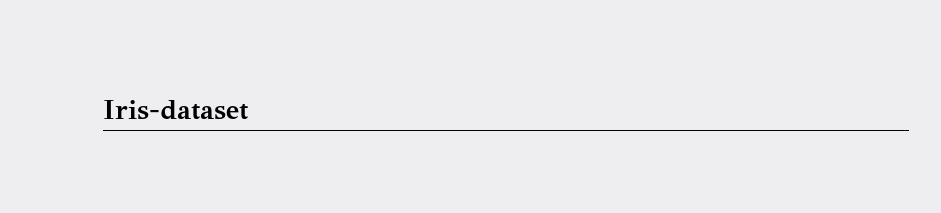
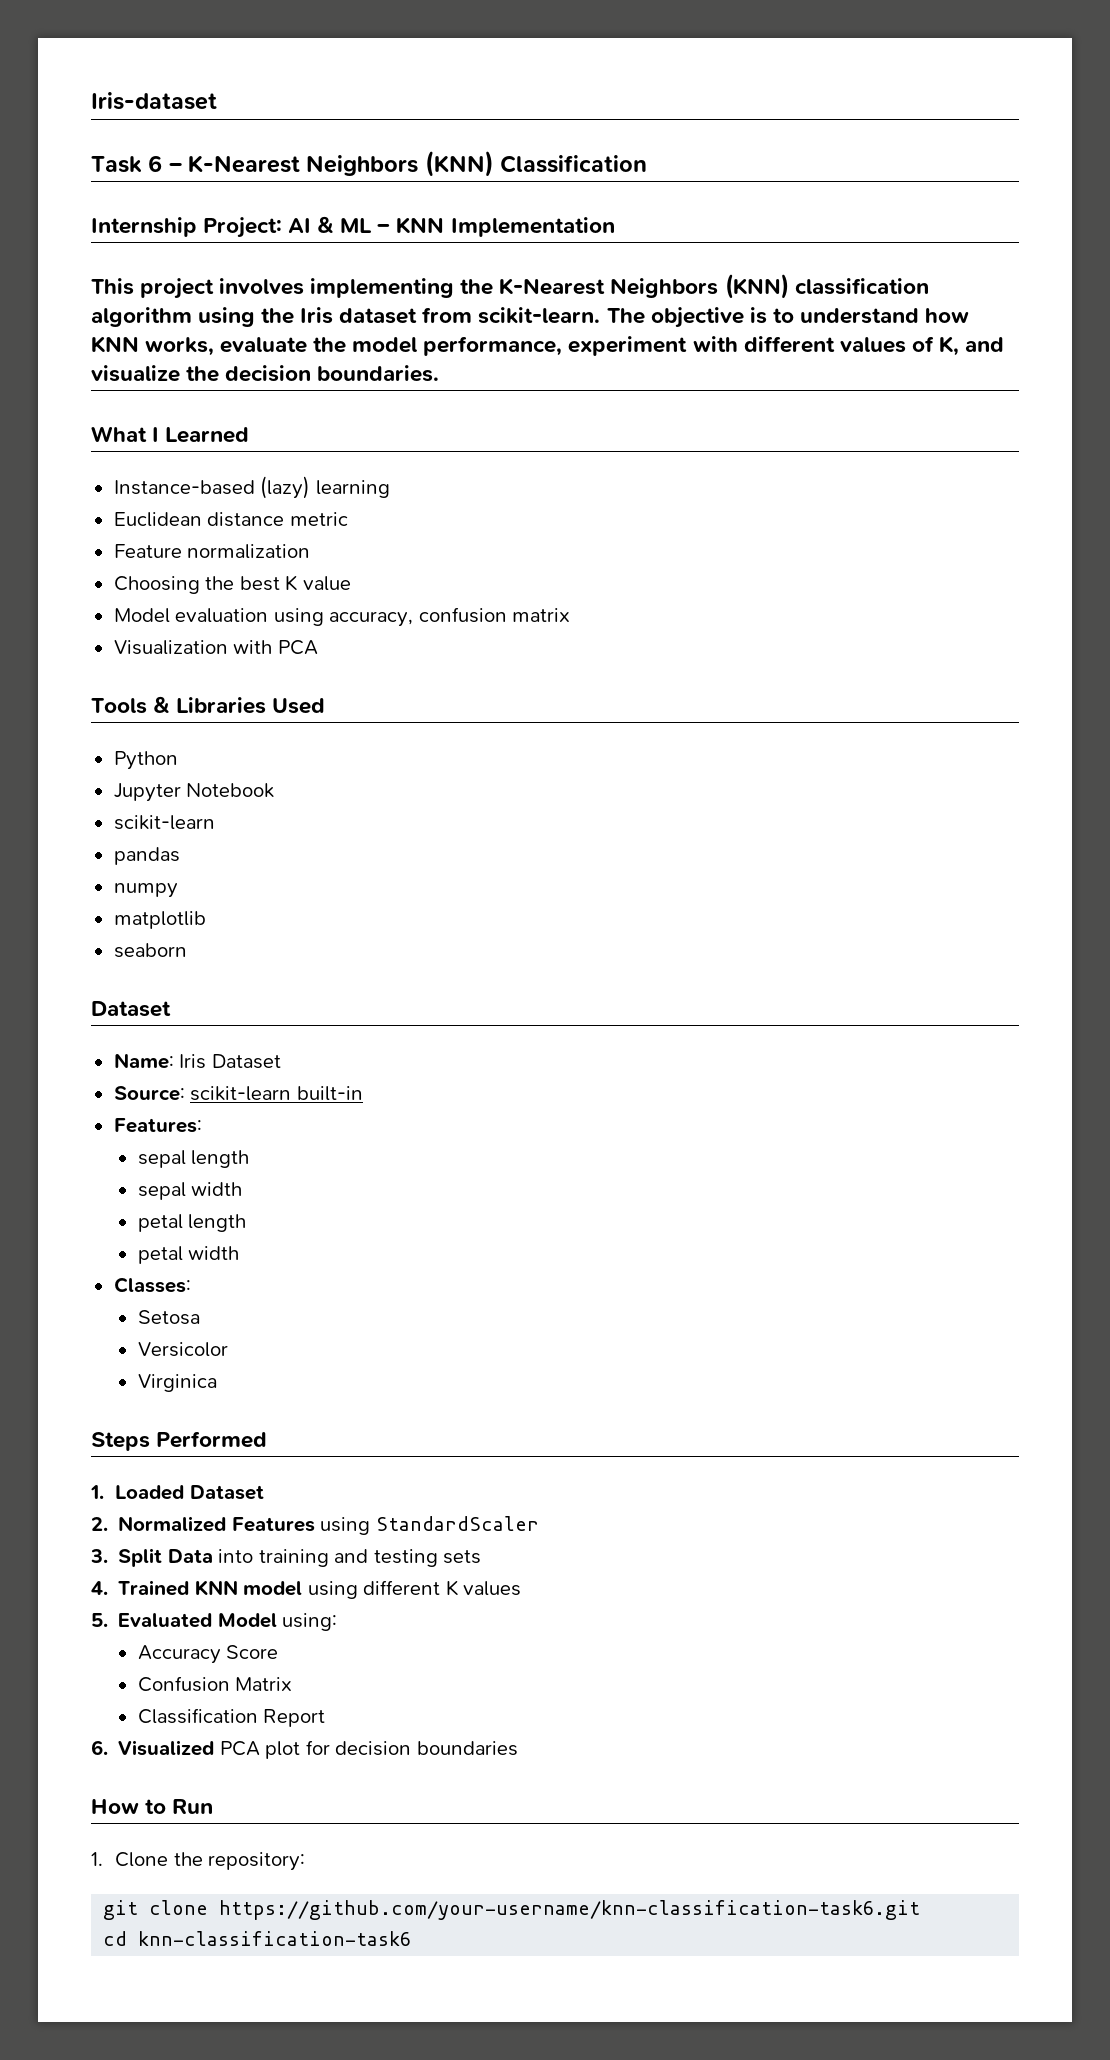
(248, 110) none -> [91,151,648,177] [91,216,615,238] [91,274,929,299] [91,307,969,328] [91,336,1004,356] [91,365,440,382] [91,426,250,443] [113,476,390,499] [113,512,348,527] [113,544,311,559] [113,575,351,594] [113,607,571,627] [113,640,318,655] [91,696,326,714] [113,751,178,770] [113,783,275,802] [113,815,215,830] [113,847,180,865] [113,883,178,898] [113,911,206,929] [113,943,187,958] [91,1001,171,1017] [113,1053,281,1069] [113,1086,363,1101] [113,1118,202,1133] [137,1150,250,1168] [137,1182,243,1200] [137,1214,247,1232] [137,1246,240,1264] [113,1277,191,1293] [137,1310,200,1325] [137,1342,228,1357] [137,1374,217,1392] [91,1431,268,1451] [90,1485,264,1500] [91,1516,539,1535] [90,1548,482,1567] [91,1580,522,1599] [91,1613,338,1631] [137,1645,279,1664] [137,1676,293,1692] [137,1708,326,1727] [91,1740,518,1759] [91,1799,214,1814] [91,1852,306,1871] [103,1900,921,1920] [103,1931,412,1946] // Task 6 – K-Nearest Neighbors (KNN) Classification // Internship Project: AI & ML – KNN Implementation // This project involves implementing the K-Nearest Neighbors (KNN) classification algorithm using the Iris dataset from scikit-learn. The objective is to understand how KNN works, evaluate the model performance, experiment with different values of K, and visualize the decision boundaries. // What I Learned // Instance-based (lazy) learning // Euclidean distance metric // Feature normalization // Choosing the best K value // Model evaluation using accuracy, confusion matrix // Visualization with PCA // Tools & Libraries Used // Python // Jupyter Notebook // scikit-learn // pandas // numpy // matplotlib // seaborn // Dataset // Name: Iris Dataset // Source: scikit-learn built-in // Features: // sepal length // sepal width // petal length // petal width // Classes: // Setosa // Versicolor // Virginica // Steps Performed // 1. Loaded Dataset // 2. Normalized Features using StandardScaler // 3. Split Data into training and testing sets // 4. Trained KNN model using different K values // 5. Evaluated Model using: // Accuracy Score // Confusion Matrix // Classification Report // 6. Visualized PCA plot for decision boundaries // How to Run // 1. Clone the repository: // git clone https://github.com/your-username/knn-classification-task6.git // cd knn-classification-task6

